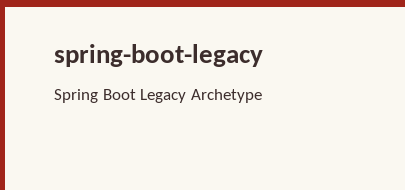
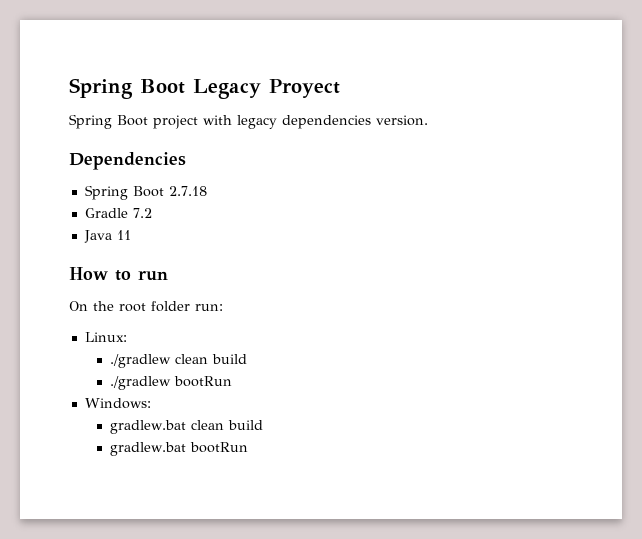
[54,44,263,67] [54,89,262,103] spring-boot-legacy // Spring Boot Legacy Archetype -> [69,78,340,99] [69,114,428,129] [69,152,186,170] [84,185,207,200] [84,208,152,218] [83,230,131,243] [69,267,168,281] [69,301,223,312] [84,332,127,342] [109,354,247,368] [109,376,232,390] [84,398,151,409] [109,420,263,434] [109,442,248,456] Spring Boot Legacy Proyect // Spring Boot project with legacy dependencies version. // Dependencies // Spring Boot 2.7.18 // Gradle 7.2 // Java 11 // How to run // On the root folder run: // Linux: // ./gradlew clean build // ./gradlew bootRun // Windows: // gradlew.bat clean build // gradlew.bat bootRun

